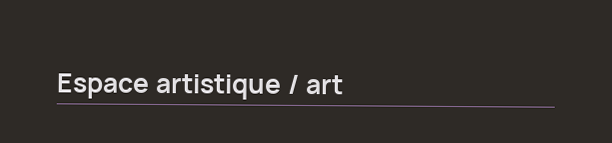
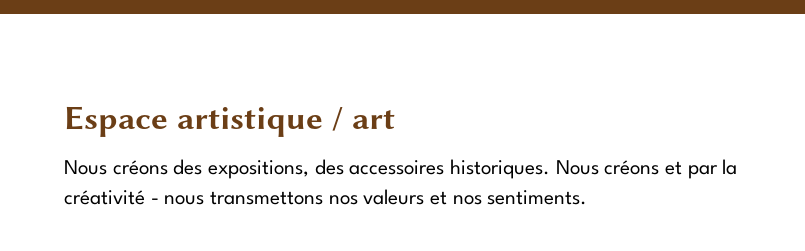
(344, 84) none -> [64,159,738,179] [64,189,588,205] // Nous créons des expositions, des accessoires historiques. Nous créons et par la créativité - nous transmettons nos valeurs et nos sentiments.

